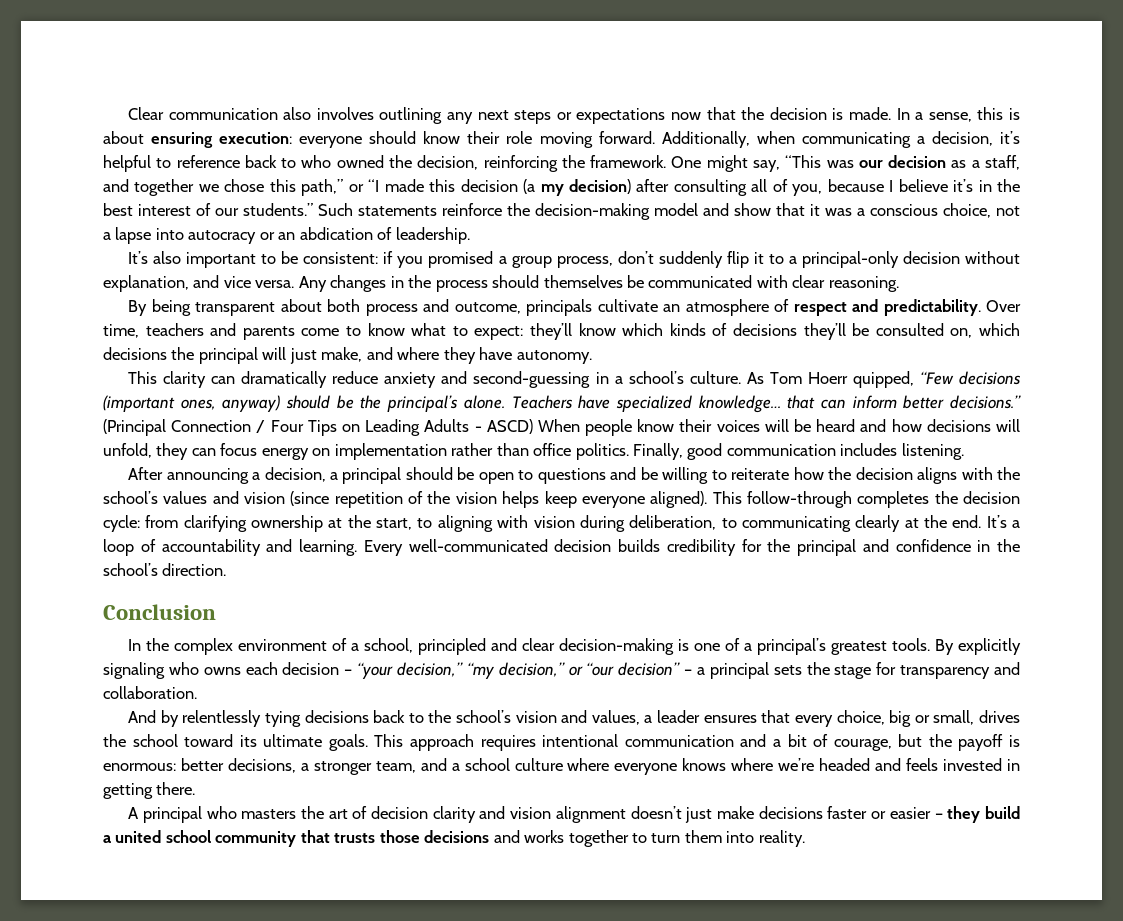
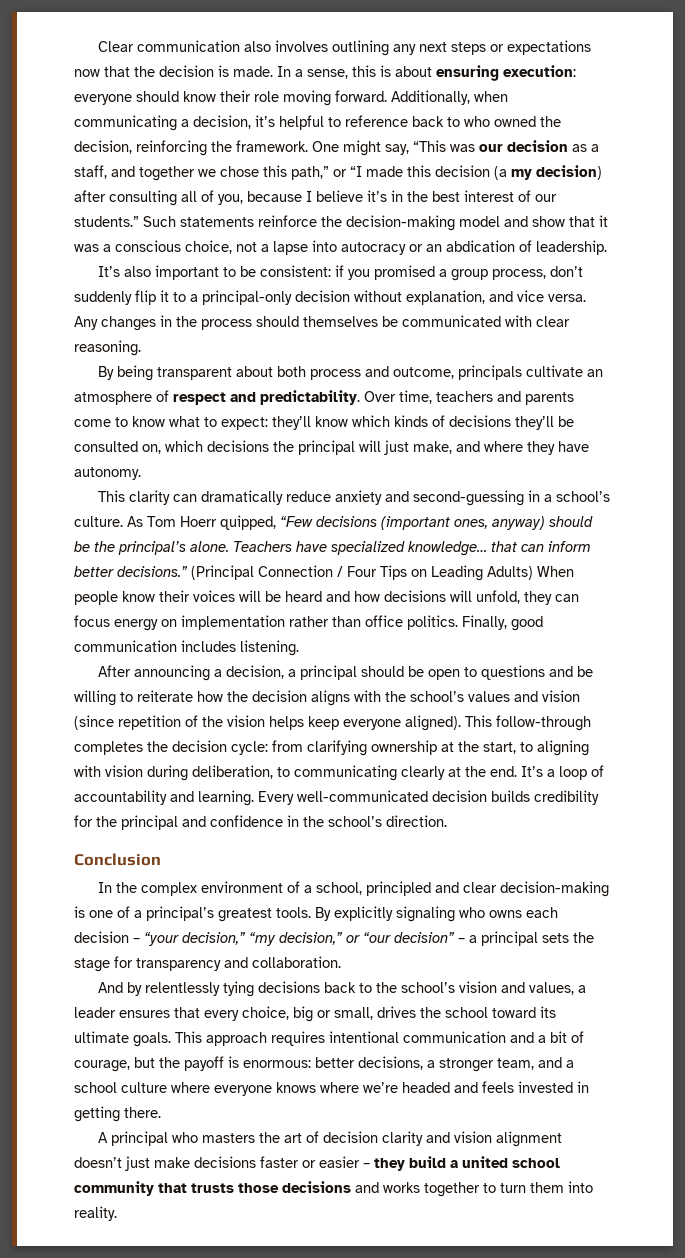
[424,419,533,434] Adults - ASCD) -> [487,566,533,580] Adults)

